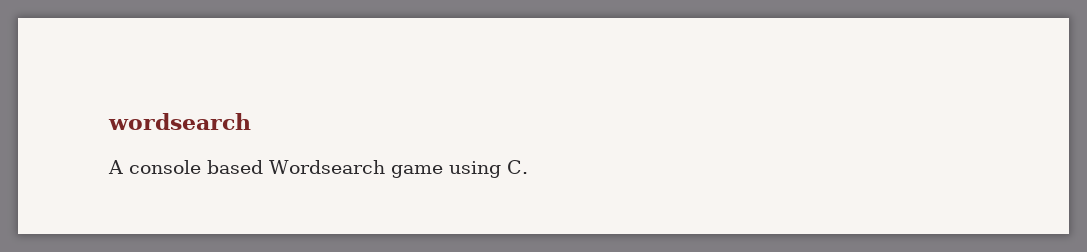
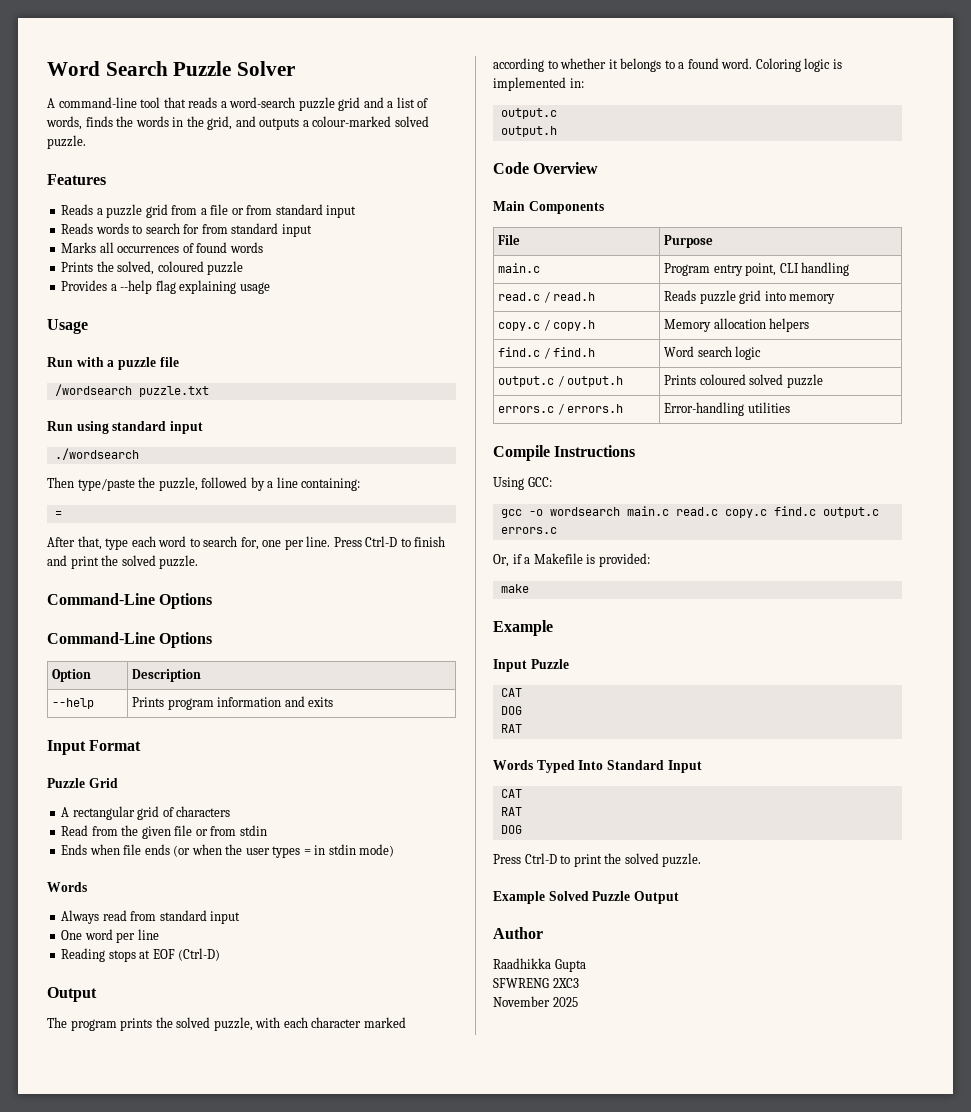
[108,113,251,130] [108,160,528,178] wordsearch // A console based Wordsearch game using C. -> [47,61,296,76] [47,97,429,111] [46,116,429,130] [47,135,86,149] [47,174,106,185] [61,204,357,218] [61,223,312,237] [61,242,263,253] [61,261,244,275] [61,280,270,294] [47,319,88,334] [47,357,179,370] [54,384,209,397] [47,421,203,434] [54,448,139,460] [47,477,361,491] [54,511,62,517] [47,536,446,550] [47,555,199,569] [47,593,213,609] [47,632,213,648] [52,669,92,682] [132,669,202,682] [52,698,95,709] [132,696,334,710] [47,740,142,755] [47,778,118,788] [61,806,231,820] [61,825,267,839] [61,844,395,858] [47,882,87,892] [61,910,241,924] [61,929,159,943] [61,948,221,962] [47,987,97,1002] [47,1017,406,1031] [493,58,842,72] [493,77,584,91] [500,108,557,119] [500,126,557,137] [493,162,599,174] [493,201,604,214] [498,234,521,245] [664,235,714,248] [498,263,541,273] [664,262,850,276] [498,291,596,303] [664,290,836,304] [498,319,596,331] [664,318,810,332] [498,347,596,359] [664,346,762,360] [498,375,624,387] [664,374,823,388] [498,403,624,415] [664,402,790,416] [493,445,636,461] [493,477,552,490] [500,506,879,518] [500,527,557,534] [493,553,650,567] [500,584,529,593] [493,620,553,636] [493,659,569,672] [500,688,522,697] [500,706,522,715] [500,724,522,733] [493,760,702,773] [500,789,522,798] [500,807,522,816] [500,825,522,834] [493,853,702,867] [493,891,679,904] [493,927,543,939] [493,958,586,972] [493,978,579,988] [493,996,578,1007] Word Search Puzzle Solver // A command-line tool that reads a word-search puzzle grid and a list of words, finds the words in the grid, and outputs a colour-marked solved puzzle. // Features // Reads a puzzle grid from a file or from standard input // Reads words to search for from standard input // Marks all occurrences of found words // Prints the solved, coloured puzzle // Provides a --help flag explaining usage // Usage // Run with a puzzle file // /wordsearch puzzle.txt // Run using standard input // ./wordsearch // Then type/paste the puzzle, followed by a line containing: // = // After that, type each word to search for, one per line. Press Ctrl-D to finish and print the solved puzzle. // Command-Line Options // Command-Line Options // Option | Description // --help | Prints program information and exits // Input Format // Puzzle Grid // A rectangular grid of characters // Read from the given file or from stdin // Ends when file ends (or when the user types = in stdin mode) // Words // Always read from standard input // One word per line // Reading stops at EOF (Ctrl-D) // Output // The program prints the solved puzzle, with each character marked according to whether it belongs to a found word. Coloring logic is implemented in: // output.c // output.h // Code Overview // Main Components // File | Purpose // main.c | Program entry point, CLI handling // read.c / read.h | Reads puzzle grid into memory // copy.c / copy.h | Memory allocation helpers // find.c / find.h | Word search logic // output.c / output.h | Prints coloured solved puzzle // errors.c / errors.h | Error-handling utilities // Compile Instructions // Using GCC: // gcc -o wordsearch main.c read.c copy.c find.c output.c errors.c // Or, if a Makefile is provided: // make // Example // Input Puzzle // CAT // DOG // RAT // Words Typed Into Standard Input // CAT // RAT // DOG // Press Ctrl-D to print the solved puzzle. // Example Solved Puzzle Output // Author // Raadhikka Gupta // SFWRENG 2XC3 // November 2025

